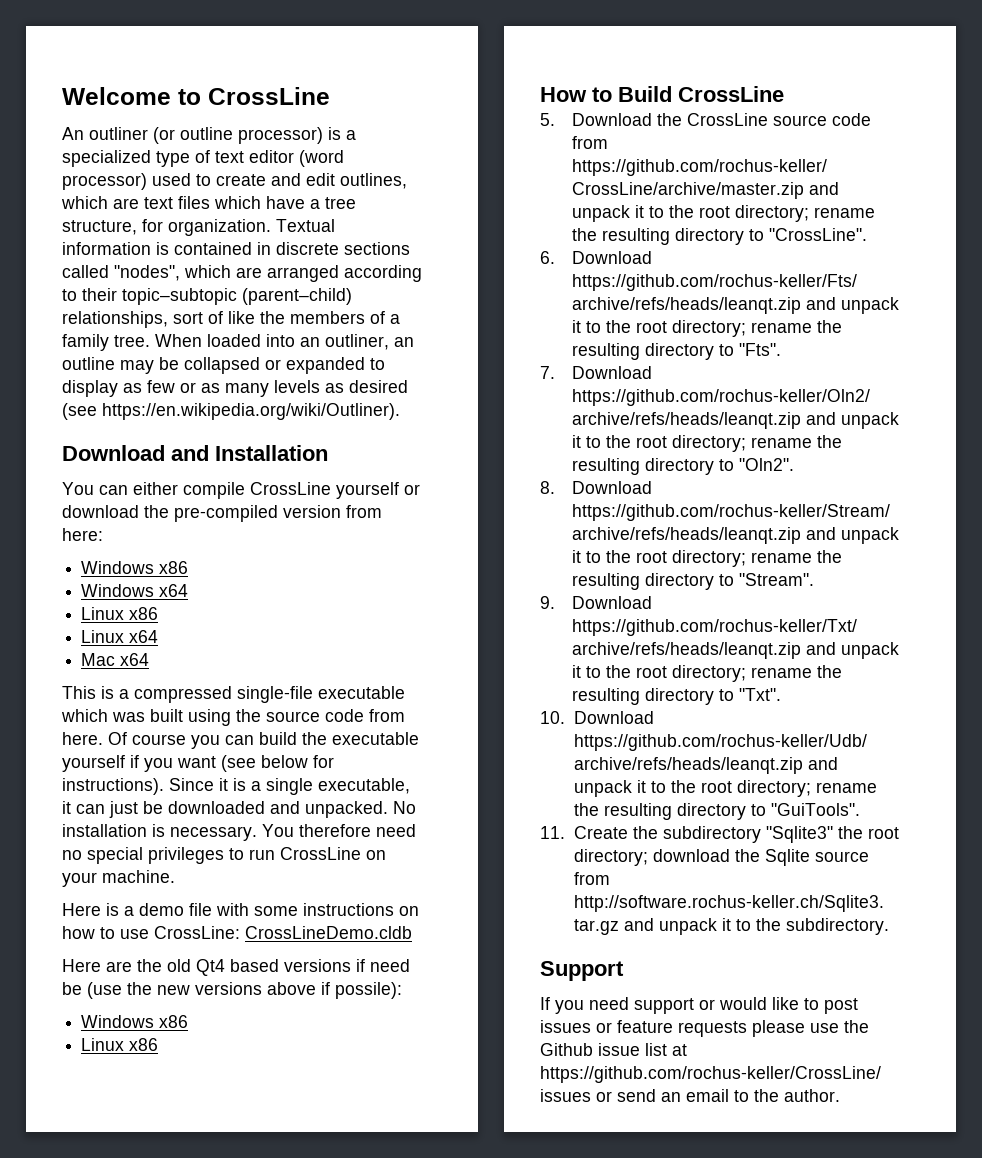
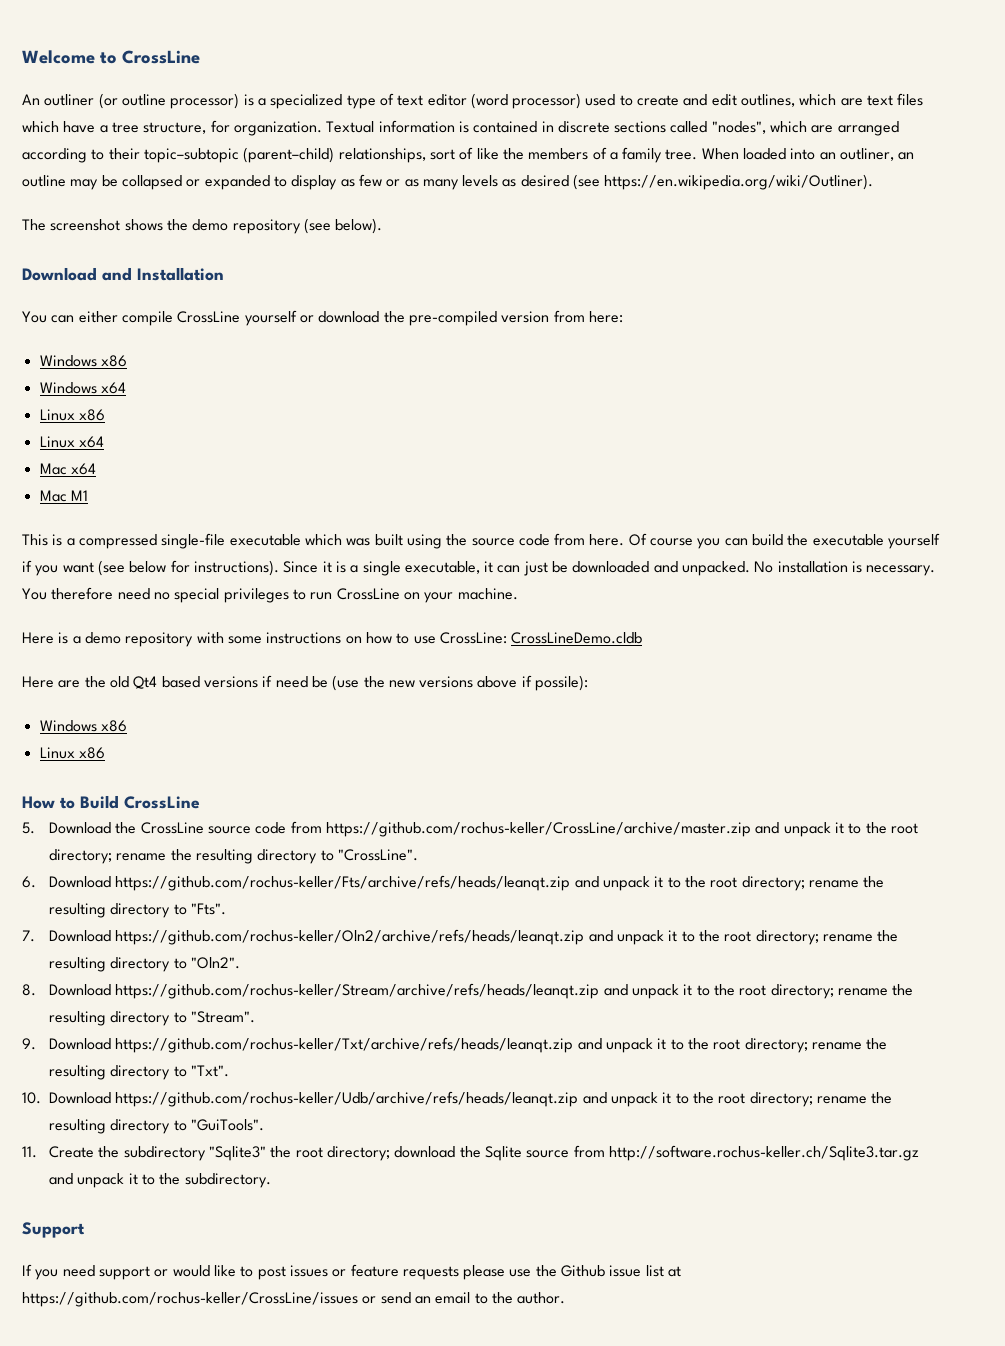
(400, 411) none -> [22,218,383,234] // The screenshot shows the demo repository (see below).
(150, 659) none -> [39,490,88,502] // Mac M1
[189,903,212,916] file -> [125,632,194,647] repository

